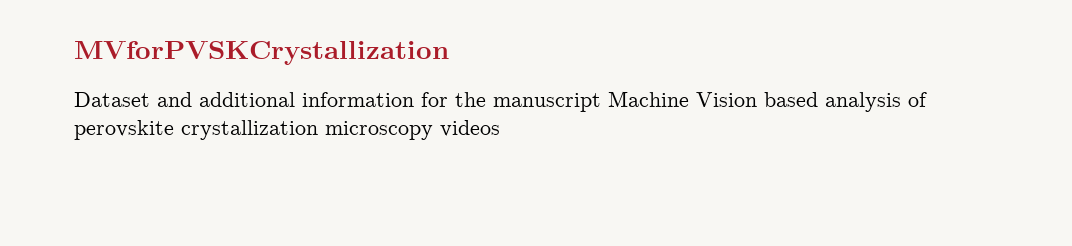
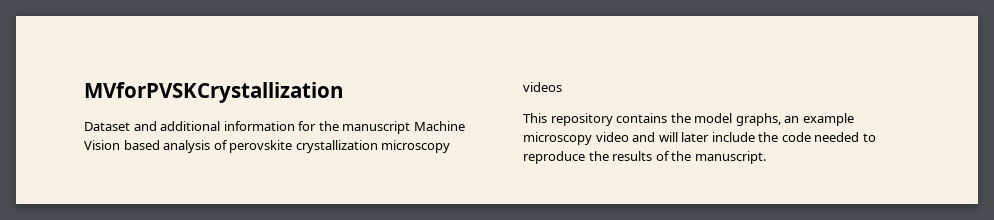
(500, 128) none -> [523,113,854,126] [523,132,876,145] [523,151,766,164] // This repository contains the model graphs, an example microscopy video and will later include the code needed to reproduce the results of the manuscript.

